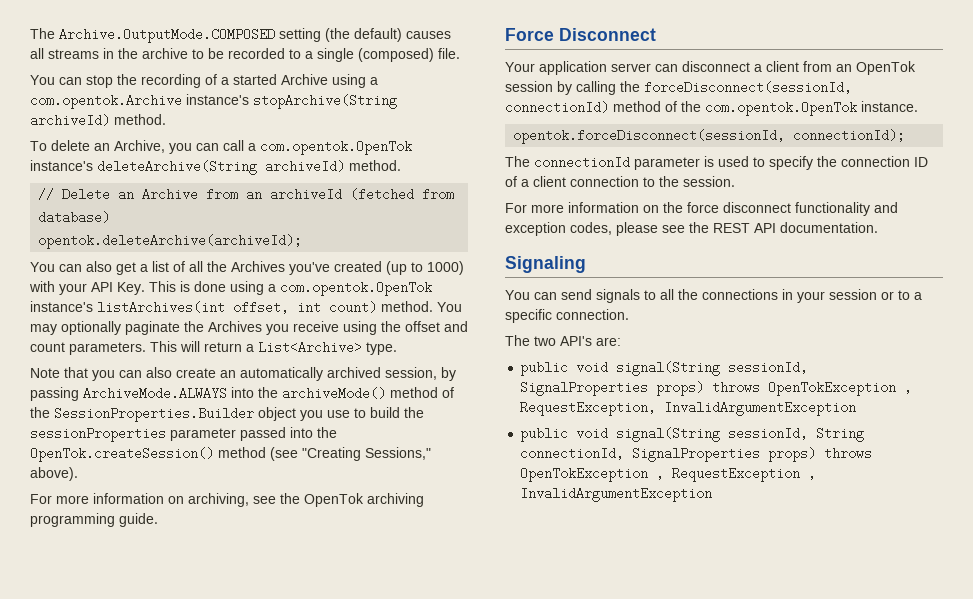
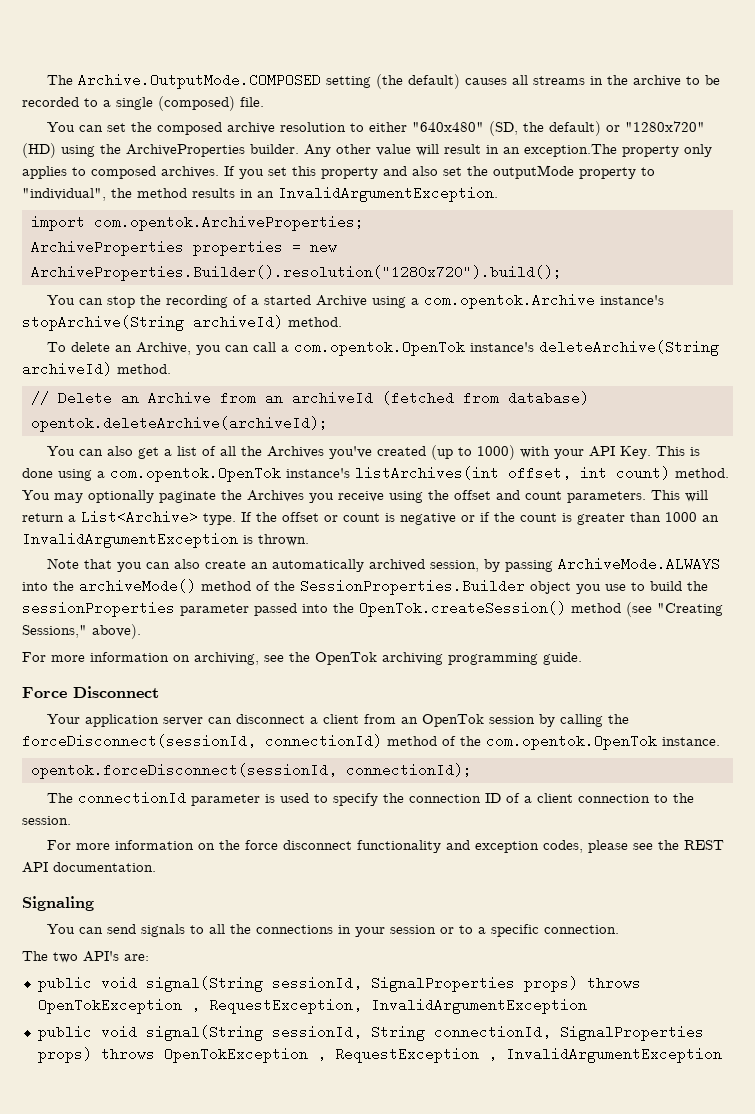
(460, 53) none -> [46,121,705,136] [22,143,712,158] [22,165,655,179] [22,186,498,202] [30,215,364,231] [30,240,337,256] [30,265,562,281] // You can set the composed archive resolution to either "640x480" (SD, the default) or "1280x720" (HD) using the ArchiveProperties builder. Any other value will result in an exception.The property only applies to composed archives. If you set this property and also set the outputMode property to "individual", the method results in an InvalidArgumentException. // import com.opentok.ArchiveProperties; // ArchiveProperties properties = new ArchiveProperties.Builder().resolution("1280x720").build();
(397, 348) none -> [241,512,719,525] [22,532,309,548] If the offset or count is negative or if the count is greater than 1000 an InvalidArgumentException is thrown.

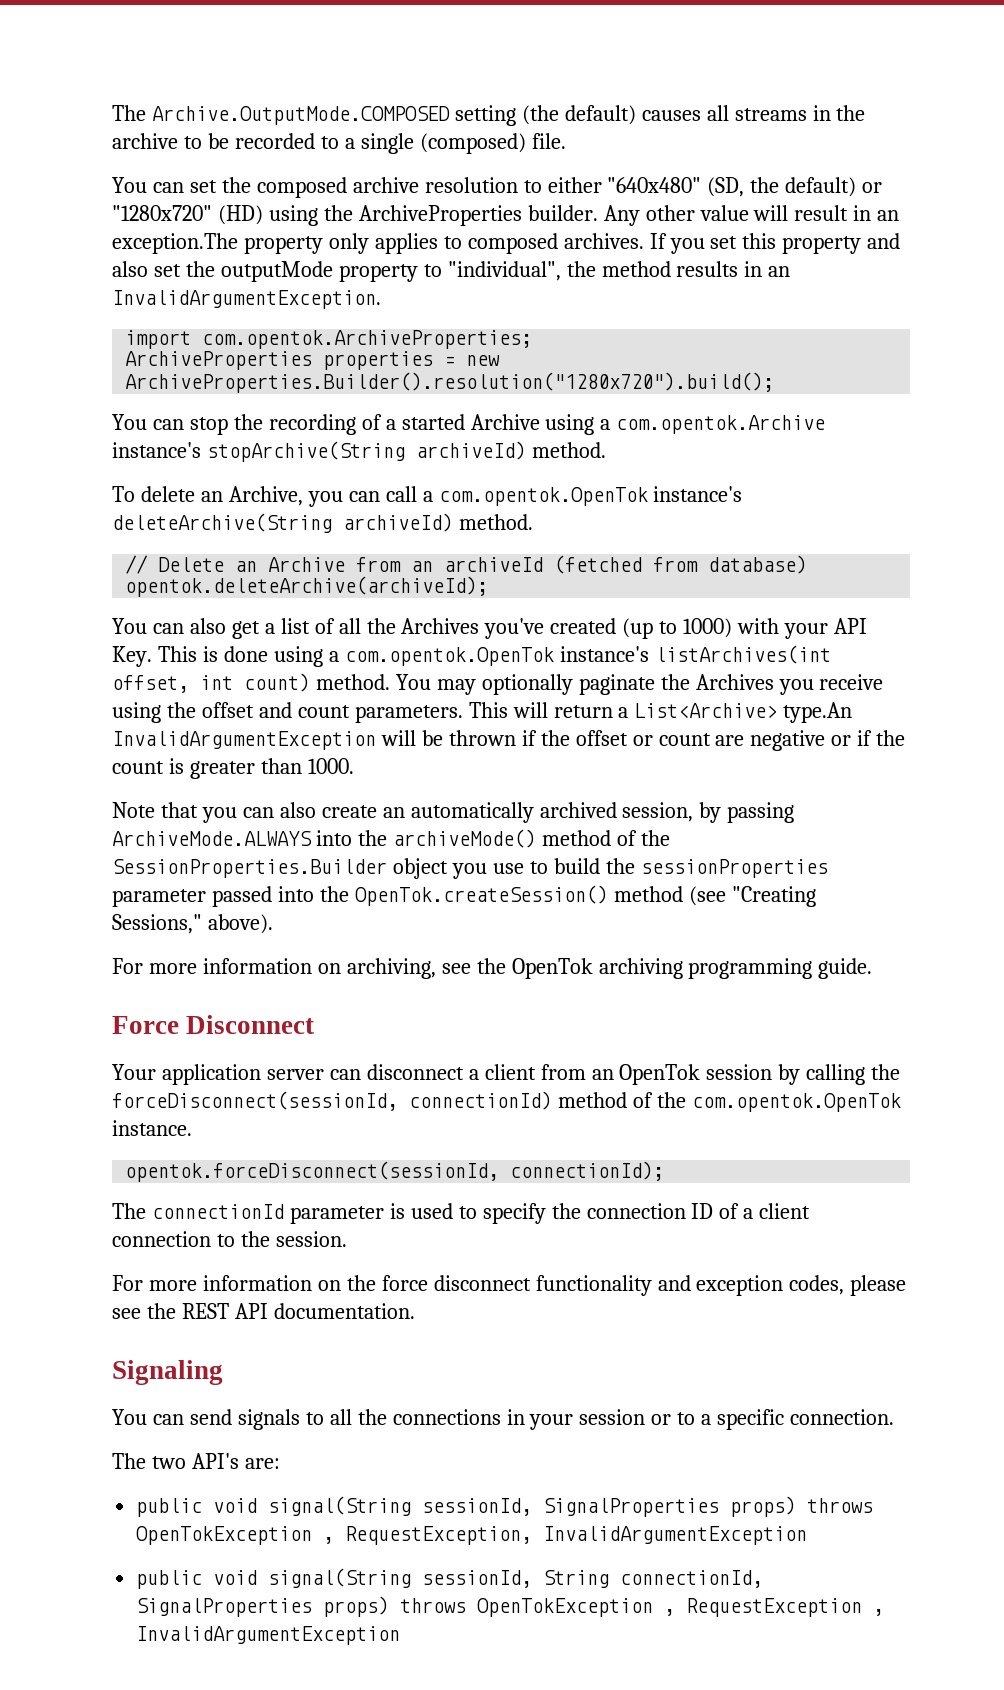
[203,512,252,525] type. If -> [783,702,853,723] [112,730,537,750] type.An InvalidArgumentException will be thrown if
[385,513,395,522] is -> [715,735,745,746] are
[665,512,719,522] [22,532,309,548] 1000 an InvalidArgumentException is thrown. -> [307,758,354,774] 1000.

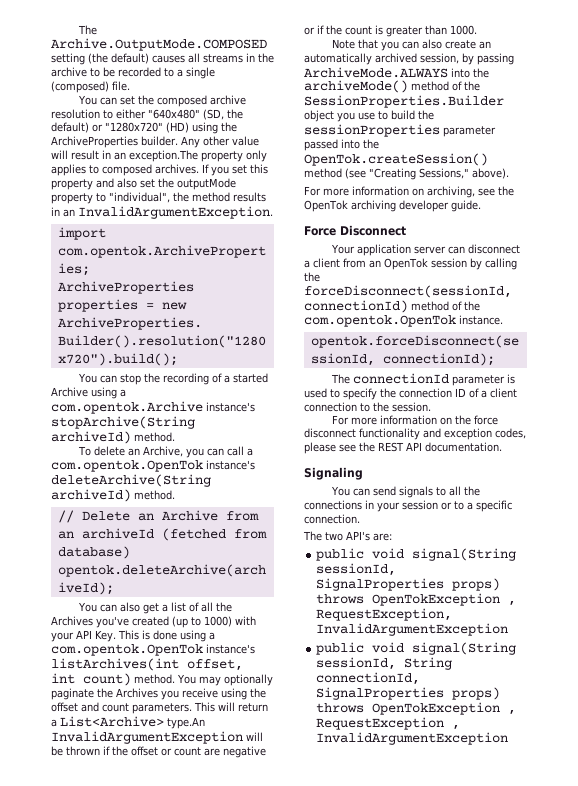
[688,958,813,979] programming -> [398,200,449,212] developer

